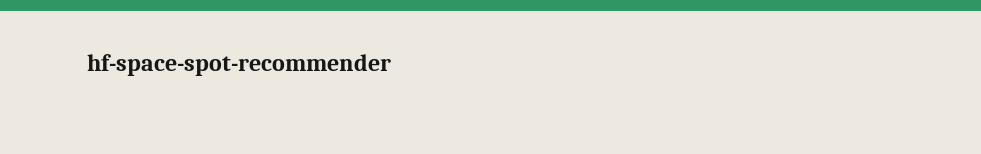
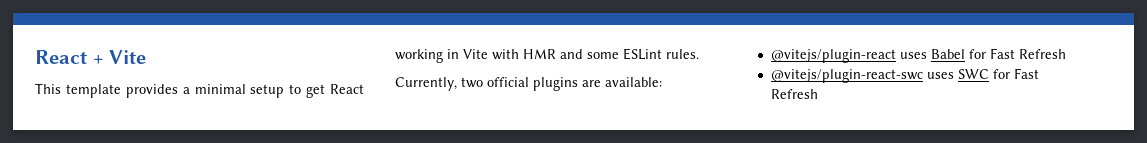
[87,54,391,76] hf-space-spot-recommender -> [35,50,147,64] [35,83,364,98] [395,48,699,63] [395,77,662,91] [770,48,1066,63] [770,68,1039,83] [770,89,818,99] React + Vite // This template provides a minimal setup to get React working in Vite with HMR and some ESLint rules. // Currently, two official plugins are available: // @vitejs/plugin-react uses Babel for Fast Refresh // @vitejs/plugin-react-swc uses SWC for Fast Refresh

